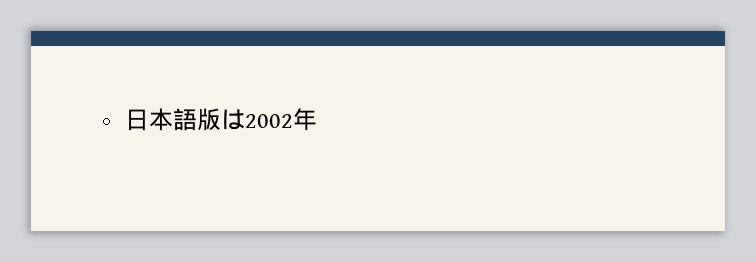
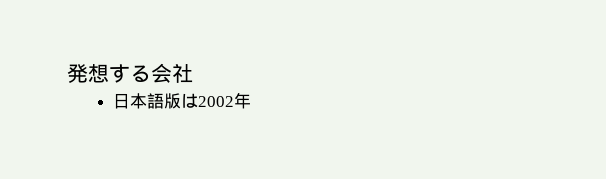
(125, 120) none -> [67,63,193,83] 発想する会社 //

